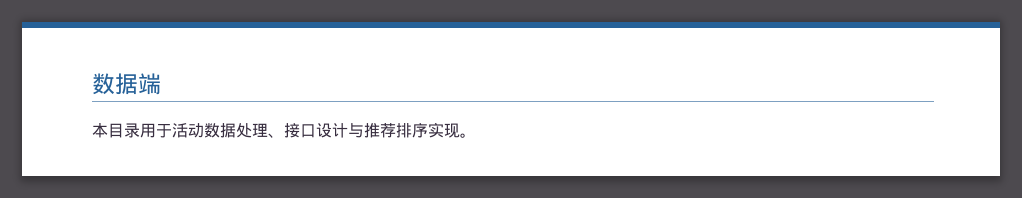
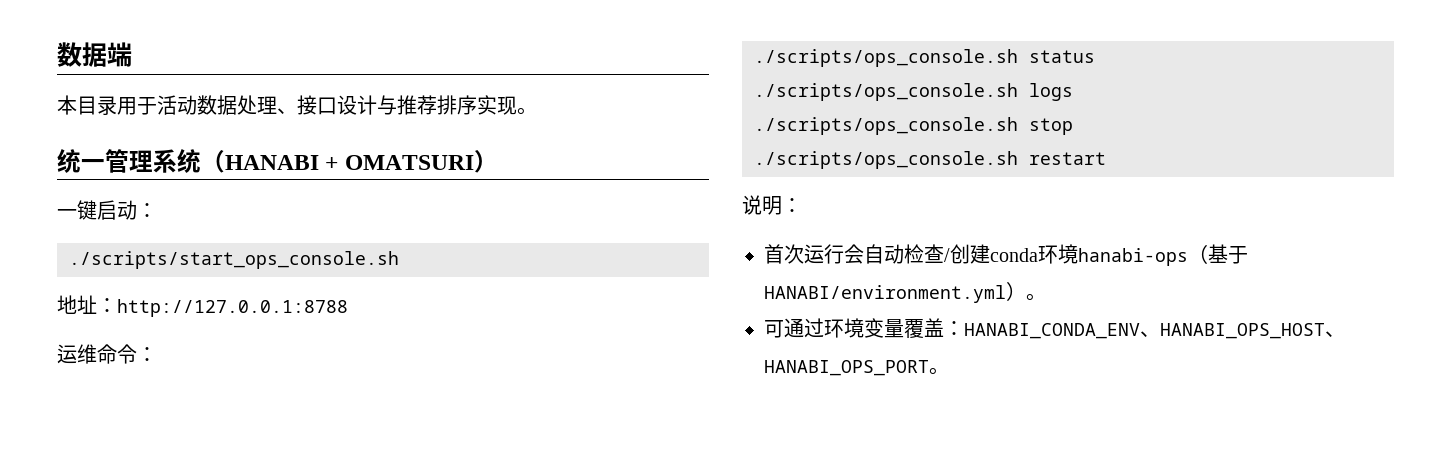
(476, 135) none -> [57,149,498,173] [57,200,157,220] [69,251,399,269] [57,295,348,317] [57,344,157,364] [754,49,1095,67] [754,83,1073,101] [754,117,1073,135] [754,151,1106,169] [742,195,802,215] [764,244,1248,266] [764,281,1046,303] [764,318,1345,339] [764,360,949,376] // 统一管理系统（HANABI + OMATSURI） // 一键启动： // ./scripts/start_ops_console.sh // 地址：http://127.0.0.1:8788 // 运维命令： // ./scripts/ops_console.sh status // ./scripts/ops_console.sh logs // ./scripts/ops_console.sh stop // ./scripts/ops_console.sh restart // 说明： // 首次运行会自动检查/创建conda环境hanabi-ops（基于HANABI/environment.yml）。 // 可通过环境变量覆盖：HANABI_CONDA_ENV、HANABI_OPS_HOST、HANABI_OPS_PORT。

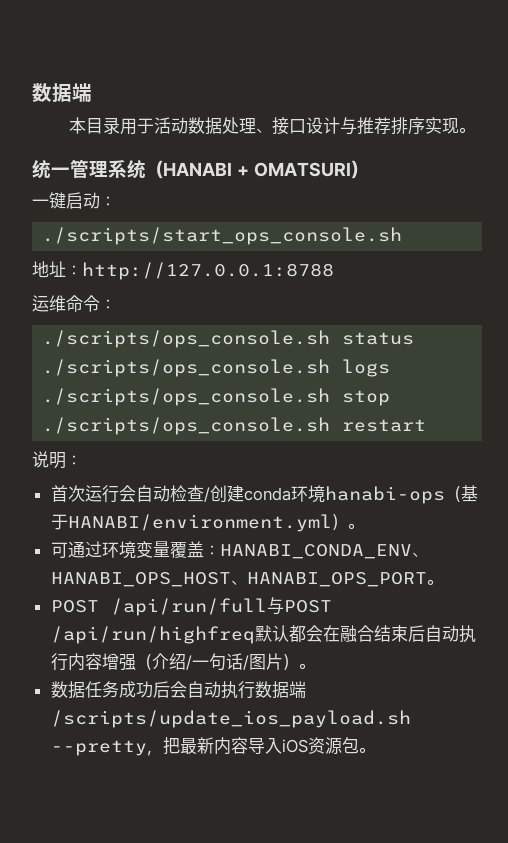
(949, 371) none -> [50,597,332,616] [50,625,476,644] [50,653,315,671] [50,681,306,699] [50,710,411,728] [50,737,375,756] // POST /api/run/full与POST /api/run/highfreq默认都会在融合结束后自动执行内容增强（介绍/一句话/图片）。 // 数据任务成功后会自动执行数据端/scripts/update_ios_payload.sh --pretty，把最新内容导入iOS资源包。

